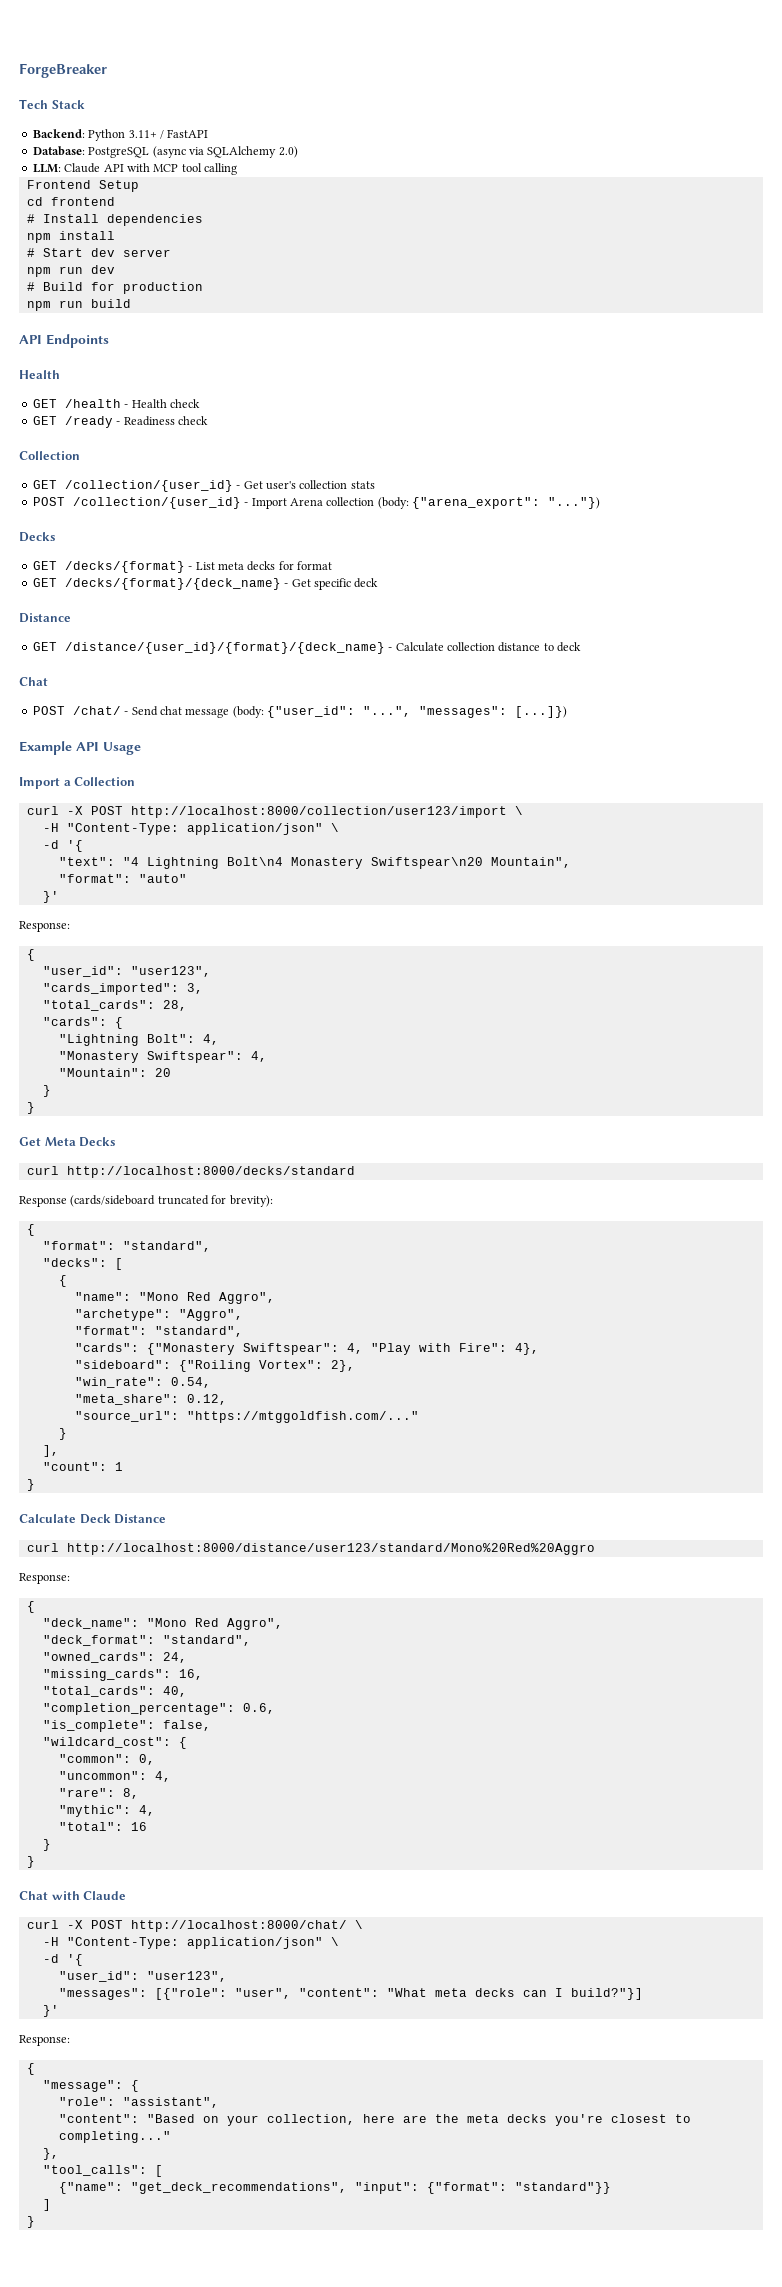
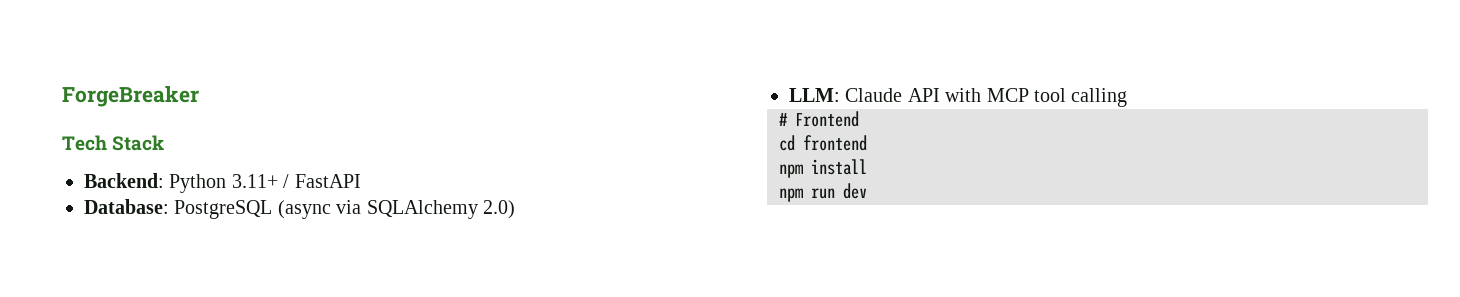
(237, 169) none -> [779,113,788,126] #
[98,180,139,192] Setup -> (859, 119) none
[26,214,203,226] // # Install dependencies -> (867, 143) none
[26,248,171,257] // # Start dev server -> (867, 167) none
[26,282,203,294] [26,299,131,311] [19,334,109,348] [19,370,60,379] [32,399,200,408] [32,416,208,428] [19,451,80,460] [32,480,375,492] [32,497,600,509] [19,532,55,542] [32,561,332,573] [32,578,379,590] [19,613,71,623] [32,642,581,654] [19,677,48,686] [32,706,567,718] [19,741,141,755] [19,777,136,789] [26,806,523,818] [42,823,339,835] [42,840,83,852] [58,857,571,869] [58,874,187,883] [42,891,59,903] [19,921,70,932] [26,949,35,961] [42,966,211,977] [42,983,203,995] [42,1000,187,1011] [42,1017,123,1029] [58,1034,219,1046] [58,1051,267,1063] [58,1068,171,1077] [42,1085,51,1097] [26,1102,35,1114] [19,1137,116,1147] [26,1166,355,1178] [19,1195,273,1207] [26,1224,35,1236] [42,1241,211,1252] [42,1258,123,1270] [58,1275,67,1287] [74,1292,275,1304] [74,1309,243,1321] [74,1326,243,1337] [74,1343,539,1355] [74,1360,355,1372] [74,1377,211,1388] [74,1394,227,1405] [74,1411,419,1423] [58,1428,67,1440] [42,1445,59,1457] [42,1462,123,1471] [26,1479,35,1491] [19,1514,167,1524] [26,1543,595,1555] [19,1573,70,1584] [26,1601,35,1613] [42,1618,283,1630] [42,1635,251,1646] [42,1652,187,1663] [42,1669,203,1681] [42,1686,187,1697] [42,1703,275,1715] [42,1720,211,1732] [42,1737,187,1749] [58,1754,155,1765] [58,1771,171,1782] [58,1788,139,1799] [58,1805,155,1817] [58,1822,147,1831] [42,1839,51,1851] [26,1856,35,1868] [19,1891,127,1900] [26,1920,363,1932] [42,1937,339,1949] [42,1954,83,1966] [58,1971,227,1982] [58,1988,643,2000] [42,2005,59,2017] [19,2035,70,2046] [26,2063,35,2075] [42,2080,139,2092] [58,2097,219,2108] [58,2114,691,2126] [58,2131,171,2143] [42,2148,59,2160] [42,2165,163,2177] [58,2182,611,2194] [42,2199,51,2211] [26,2216,35,2228] // # Build for production // npm run build // API Endpoints // Health // GET /health - Health check // GET /ready - Readiness check // Collection // GET /collection/{user_id} - Get user's collection stats // POST /collection/{user_id} - Import Arena collection (body: {"arena_export": "..."}) // Decks // GET /decks/{format} - List meta decks for format // GET /decks/{format}/{deck_name} - Get specific deck // Distance // GET /distance/{user_id}/{format}/{deck_name} - Calculate collection distance to deck // Chat // POST /chat/ - Send chat message (body: {"user_id": "...", "messages": [...]}) // Example API Usage // Import a Collection // curl -X POST http://localhost:8000/collection/user123/import \ // -H "Content-Type: application/json" \ // -d '{ // "text": "4 Lightning Bolt\n4 Monastery Swiftspear\n20 Mountain", // "format": "auto" // }' // Response: // { // "user_id": "user123", // "cards_imported": 3, // "total_cards": 28, // "cards": { // "Lightning Bolt": 4, // "Monastery Swiftspear": 4, // "Mountain": 20 // } // } // Get Meta Decks // curl http://localhost:8000/decks/standard // Response (cards/sideboard truncated for brevity): // { // "format": "standard", // "decks": [ // { // "name": "Mono Red Aggro", // "archetype": "Aggro", // "format": "standard", // "cards": {"Monastery Swiftspear": 4, "Play with Fire": 4}, // "sideboard": {"Roiling Vortex": 2}, // "win_rate": 0.54, // "meta_share": 0.12, // "source_url": "https://mtggoldfish.com/..." // } // ], // "count": 1 // } // Calculate Deck Distance // curl http://localhost:8000/distance/user123/standard/Mono%20Red%20Aggro // Response: // { // "deck_name": "Mono Red Aggro", // "deck_format": "standard", // "owned_cards": 24, // "missing_cards": 16, // "total_cards": 40, // "completion_percentage": 0.6, // "is_complete": false, // "wildcard_cost": { // "common": 0, // "uncommon": 4, // "rare": 8, // "mythic": 4, // "total": 16 // } // } // Chat with Claude // curl -X POST http://localhost:8000/chat/ \ // -H "Content-Type: application/json" \ // -d '{ // "user_id": "user123", // "messages": [{"role": "user", "content": "What meta decks can I build?"}] // }' // Response: // { // "message": { // "role": "assistant", // "content": "Based on your collection, here are the meta decks you're closest to completing..." // }, // "tool_calls": [ // {"name": "get_deck_recommendations", "input": {"format": "standard"}} // ] // } -> (867, 191) none

